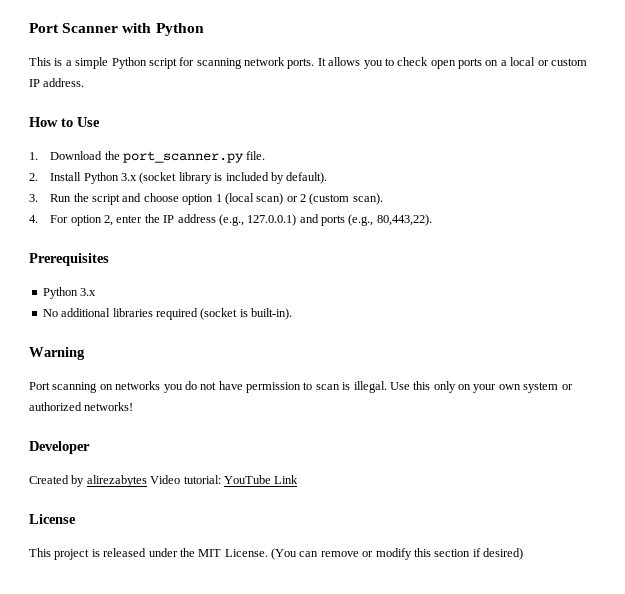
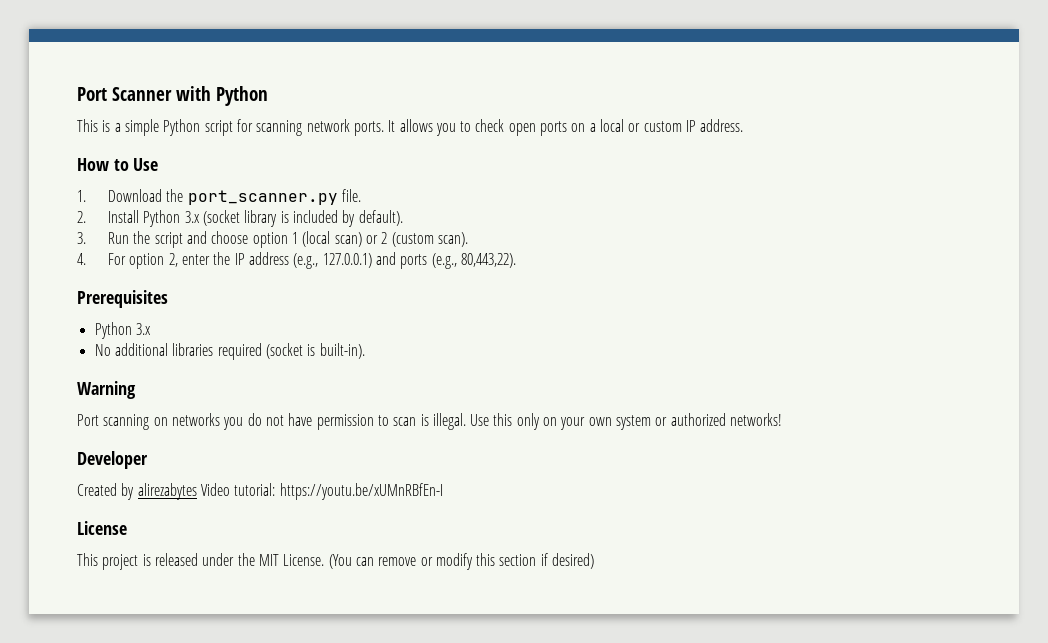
[223,475,299,484] YouTube Link -> [279,483,443,500] https://youtu.be/xUMnRBfEn-I

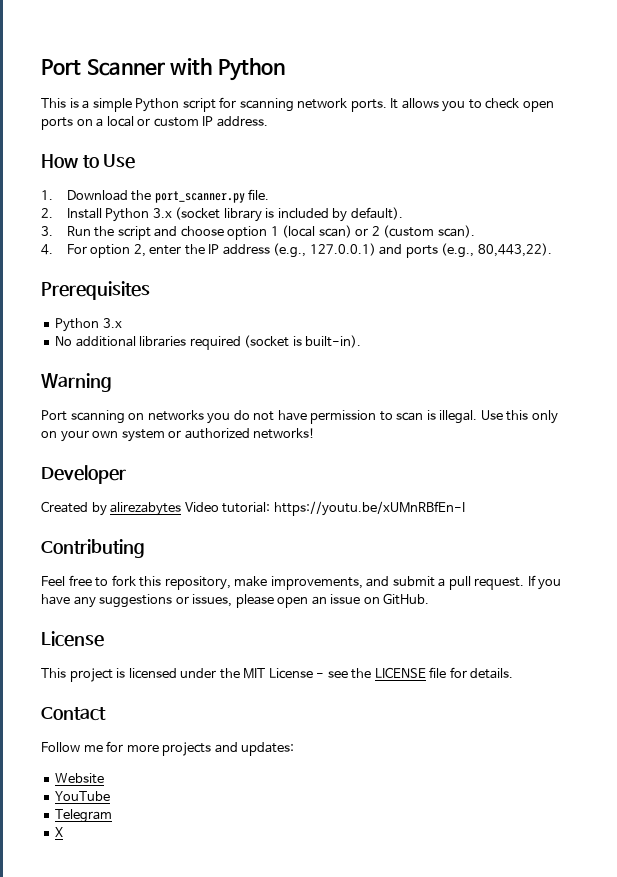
(443, 491) none -> [41,539,145,558] [41,575,562,590] [41,593,430,608] // Contributing // Feel free to fork this repository, make improvements, and submit a pull request. If you have any suggestions or issues, please open an issue on GitHub.
[154,553,198,566] released -> [128,668,177,679] licensed
[283,553,595,570] License. (You can remove or modify this section if desired) -> [268,667,514,679] [41,707,106,721] [41,741,295,756] [55,773,105,784] [55,791,111,801] [55,809,113,823] [55,827,64,837] License - see the LICENSE file for details. // Contact // Follow me for more projects and updates: // Website // YouTube // Telegram // X

